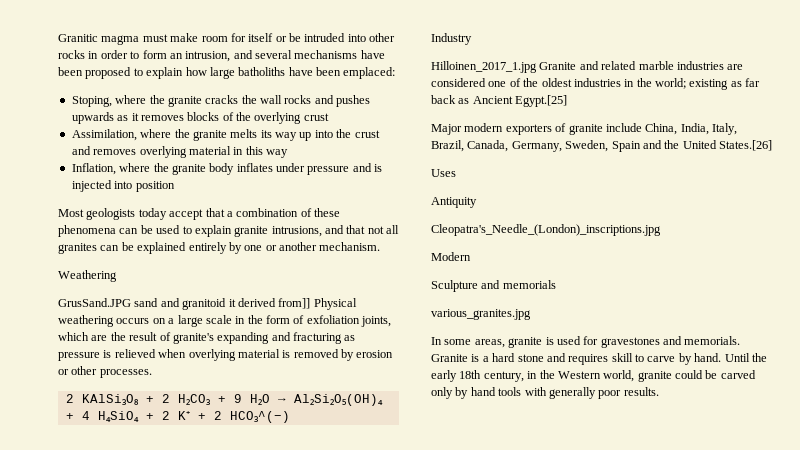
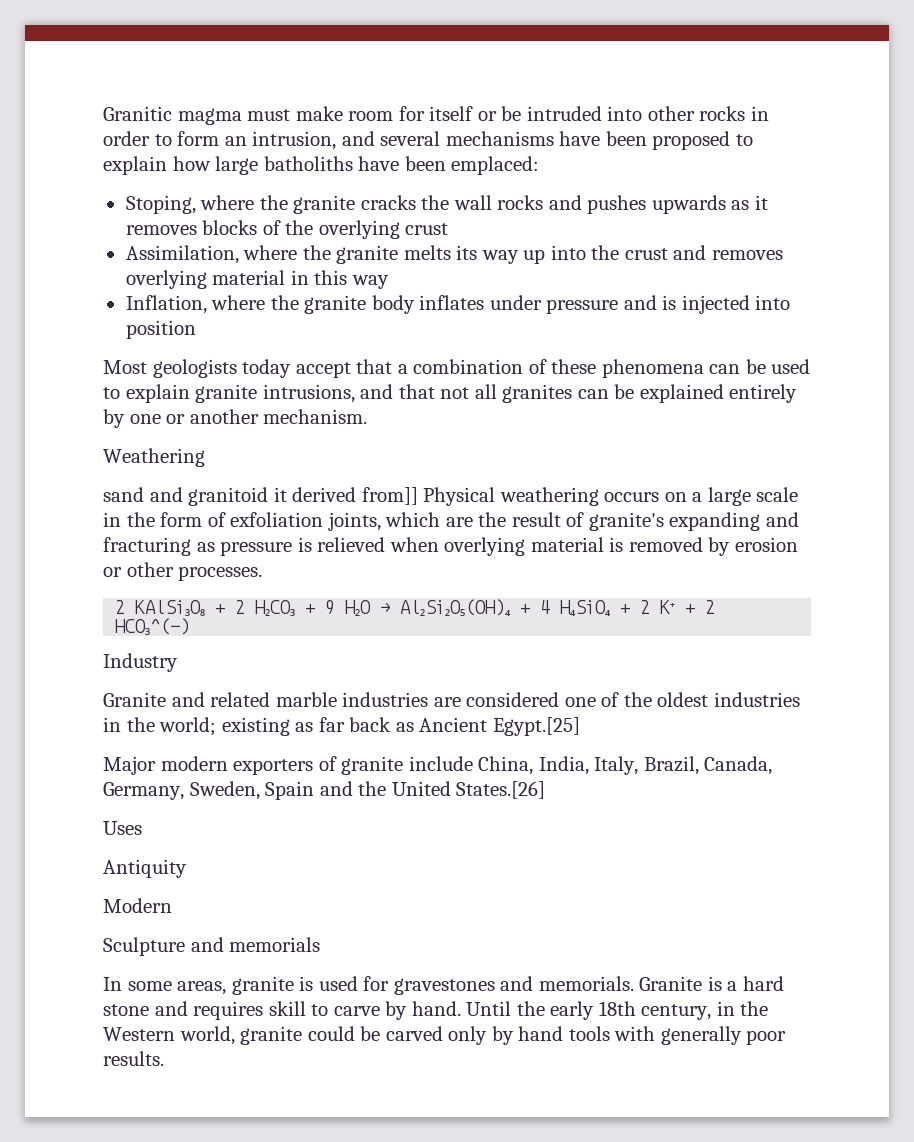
[58,298,131,307] GrusSand.JPG -> (205, 457) none
[431,61,537,73] Hilloinen_2017_1.jpg -> (178, 662) none
[431,224,661,236] // Cleopatra's_Needle_(London)_inscriptions.jpg -> (187, 868) none
[431,309,531,320] // various_granites.jpg -> (321, 944) none

